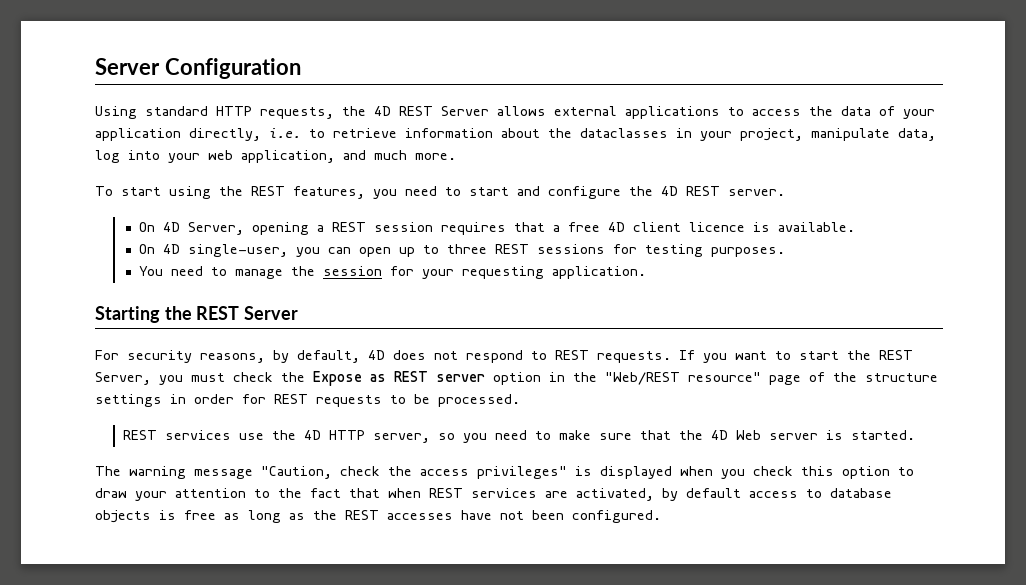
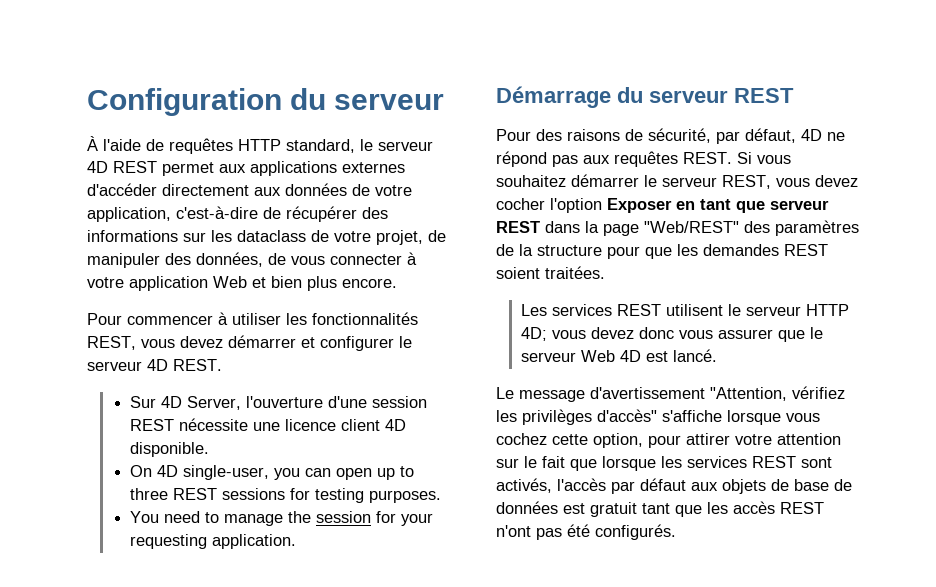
[95,58,160,75] Server -> (87, 102) none
[95,106,935,119] [95,128,936,141] [95,150,456,163] [95,186,785,199] [139,222,856,235] // Using standard HTTP requests, the 4D REST Server allows external applications to access the data of your application directly, i.e. to retrieve information about the dataclasses in your project, manipulate data, log into your web application, and much more. // To start using the REST features, you need to start and configure the 4D REST server. // On 4D Server, opening a REST session requires that a free 4D client licence is available. -> [290,88,445,110] [87,136,433,154] [87,161,405,176] [87,183,412,196] [87,206,388,222] [87,230,446,245] [87,252,417,268] [87,276,397,291] [87,312,418,325] [87,335,412,351] [87,359,222,371] [130,396,428,410] [130,418,407,431] [130,442,210,457] du serveur // À l'aide de requêtes HTTP standard, le serveur 4D REST permet aux applications externes d'accéder directement aux données de votre application, c'est-à-dire de récupérer des informations sur les dataclass de votre projet, de manipuler des données, de vous connecter à votre application Web et bien plus encore. // Pour commencer à utiliser les fonctionnalités REST, vous devez démarrer et configurer le serveur 4D REST. // Sur 4D Server, l'ouverture d'une session REST nécessite une licence client 4D disponible.
[95,306,299,323] [95,350,913,363] [95,371,938,386] [95,394,520,407] [123,430,916,443] [95,466,914,479] [95,488,892,501] [95,510,661,523] Starting the REST Server // For security reasons, by default, 4D does not respond to REST requests. If you want to start the REST Server, you must check the Expose as REST server option in the "Web/REST resource" page of the structure settings in order for REST requests to be processed. // REST services use the 4D HTTP server, so you need to make sure that the 4D Web server is started. // The warning message "Caution, check the access privileges" is displayed when you check this option to draw your attention to the fact that when REST services are activated, by default access to database objects is free as long as the REST accesses have not been configured. -> [496,86,794,108] [496,128,845,144] [496,151,791,167] [496,174,858,189] [496,198,829,213] [496,220,859,236] [496,244,828,259] [496,266,605,279] [520,304,849,316] [520,327,823,342] [520,349,717,362] [496,386,845,402] [496,409,820,425] [496,433,841,448] [496,456,832,471] [496,478,852,494] [496,501,824,517] [496,524,676,540] Démarrage du serveur REST // Pour des raisons de sécurité, par défaut, 4D ne répond pas aux requêtes REST. Si vous souhaitez démarrer le serveur REST, vous devez cocher l'option Exposer en tant que serveur REST dans la page "Web/REST" des paramètres de la structure pour que les demandes REST soient traitées. // Les services REST utilisent le serveur HTTP 4D; vous devez donc vous assurer que le serveur Web 4D est lancé. // Le message d'avertissement "Attention, vérifiez les privilèges d'accès" s'affiche lorsque vous cochez cette option, pour attirer votre attention sur le fait que lorsque les services REST sont activés, l'accès par défaut aux objets de base de données est gratuit tant que les accès REST n'ont pas été configurés.

